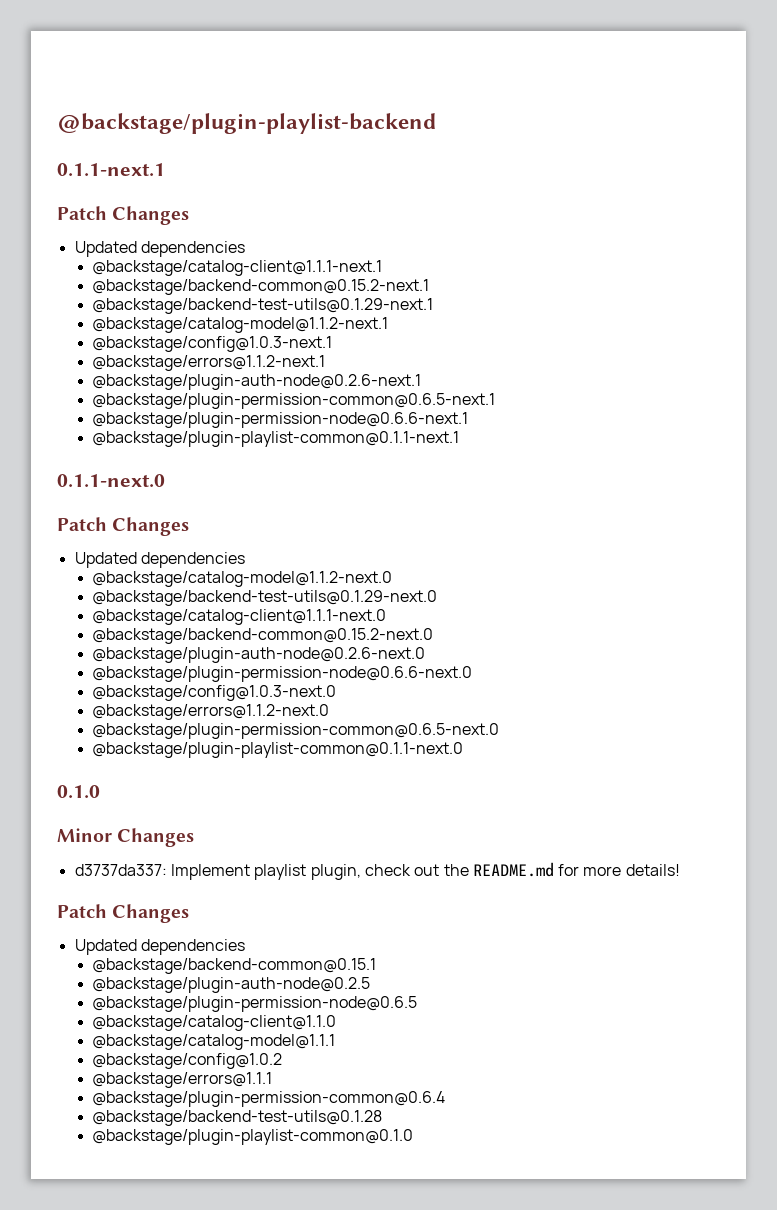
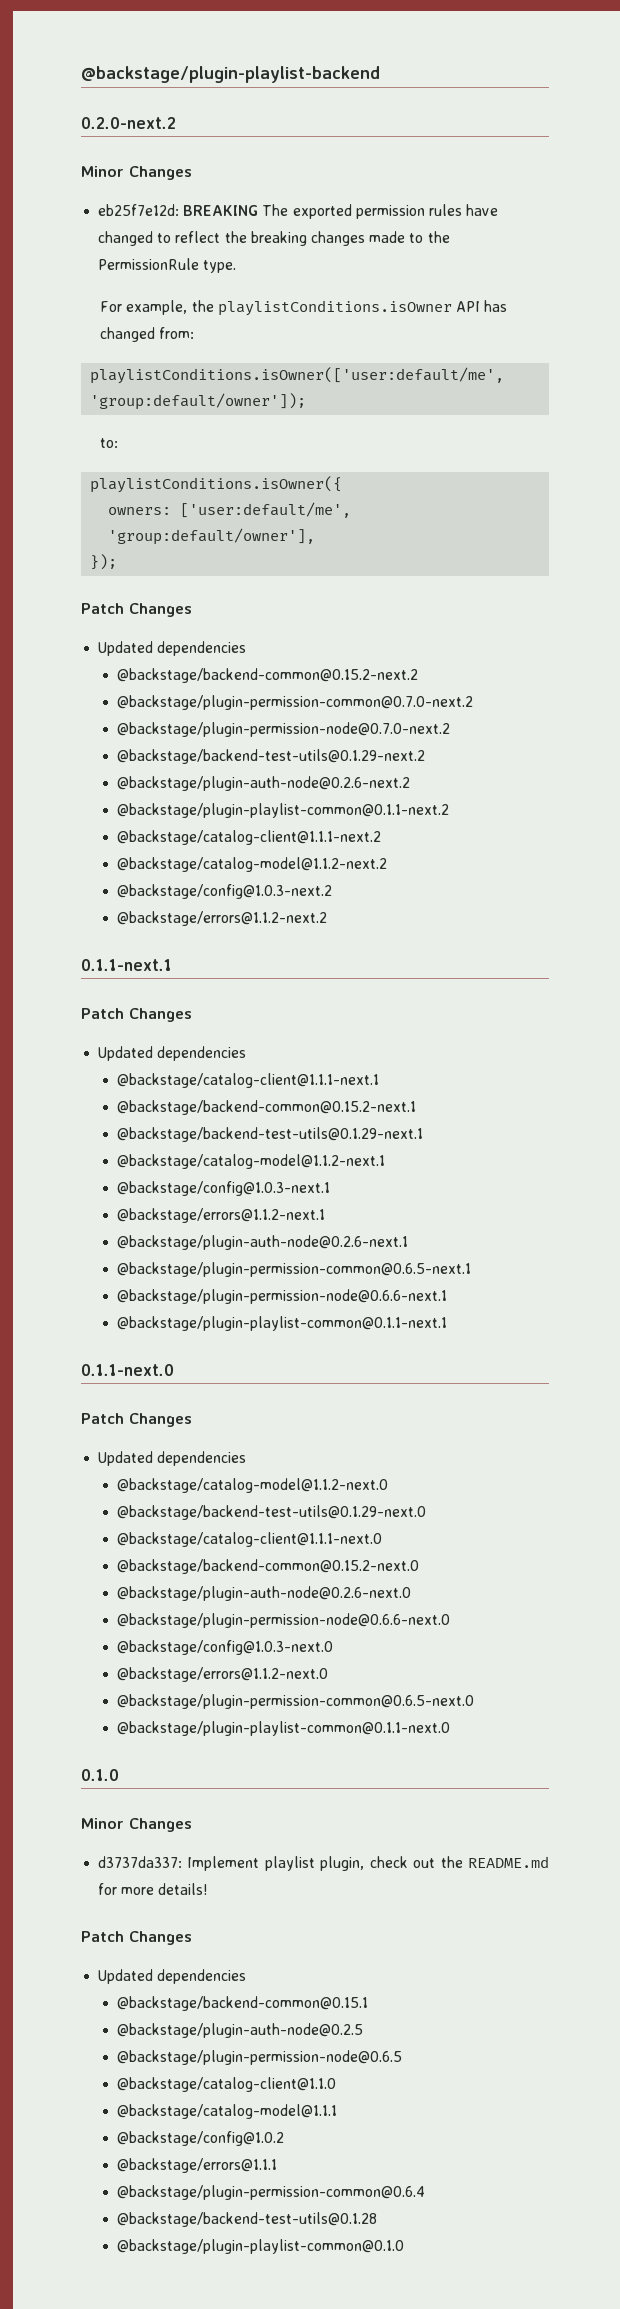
(436, 123) none -> [81,117,176,129] [81,166,192,180] [98,204,499,219] [98,231,450,246] [98,258,237,273] [100,300,508,316] [100,327,195,342] [90,367,505,384] [90,393,307,410] [100,438,119,448] [90,476,343,493] [108,502,352,518] [108,528,316,545] [90,554,118,570] [81,603,192,617] [98,641,247,656] [117,668,419,683] [117,695,474,710] [117,722,451,737] [117,749,426,764] [117,776,411,791] [117,803,450,818] [117,830,382,845] [117,857,388,872] [117,884,333,899] [117,911,328,926] // 0.2.0-next.2 // Minor Changes // eb25f7e12d: BREAKING The exported permission rules have changed to reflect the breaking changes made to the PermissionRule type. // For example, the playlistConditions.isOwner API has changed from: // playlistConditions.isOwner(['user:default/me', 'group:default/owner']); // to: // playlistConditions.isOwner({ // owners: ['user:default/me', 'group:default/owner'], // }); // Patch Changes // Updated dependencies // @backstage/backend-common@0.15.2-next.2 // @backstage/plugin-permission-common@0.7.0-next.2 // @backstage/plugin-permission-node@0.7.0-next.2 // @backstage/backend-test-utils@0.1.29-next.2 // @backstage/plugin-auth-node@0.2.6-next.2 // @backstage/plugin-playlist-common@0.1.1-next.2 // @backstage/catalog-client@1.1.1-next.2 // @backstage/catalog-model@1.1.2-next.2 // @backstage/config@1.0.3-next.2 // @backstage/errors@1.1.2-next.2

